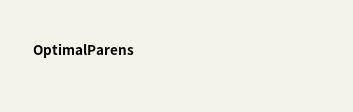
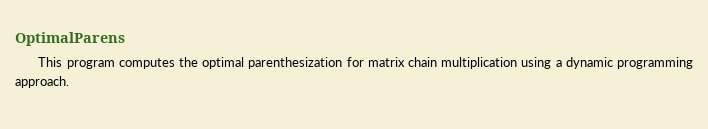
(134, 50) none -> [38,57,693,69] [15,76,69,88] // This program computes the optimal parenthesization for matrix chain multiplication using a dynamic programming approach.

